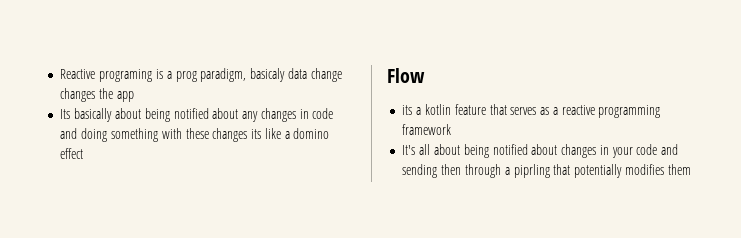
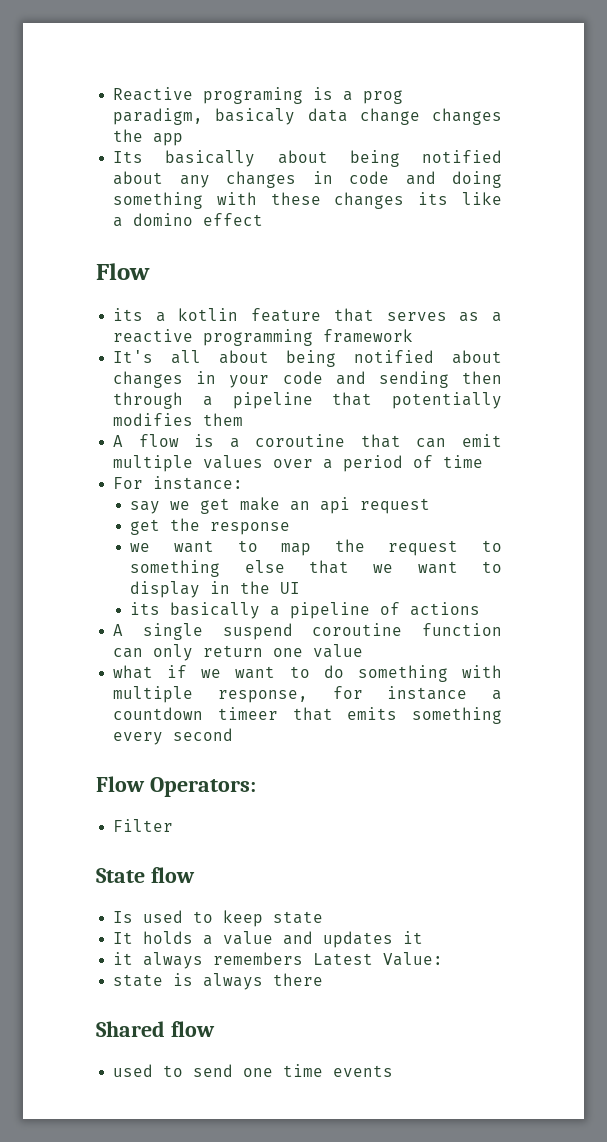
[513,164,550,178] piprling -> [232,392,313,409] pipeline
(691, 169) none -> [113,434,502,448] [113,455,484,472] [113,476,244,490] [130,497,431,514] [130,518,291,535] [130,539,502,556] [130,560,502,577] [130,581,301,598] [130,602,481,619] [113,623,502,640] [113,644,364,661] [113,665,502,682] [113,686,502,703] [113,707,502,724] [113,728,234,745] [96,776,256,797] [113,819,174,832] [96,867,195,883] [113,910,324,927] [113,931,424,948] [113,952,444,969] [113,973,324,990] [96,1021,215,1037] [113,1064,394,1077] // A flow is a coroutine that can emit multiple values over a period of time // For instance: // say we get make an api request // get the response // we want to map the request to something else that we want to display in the UI // its basically a pipeline of actions // A single suspend coroutine function can only return one value // what if we want to do something with multiple response, for instance a countdown timeer that emits something every second // Flow Operators: // Filter // State flow // Is used to keep state // It holds a value and updates it // it always remembers Latest Value: // state is always there // Shared flow // used to send one time events

